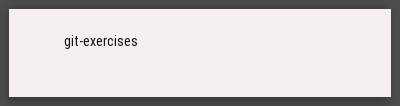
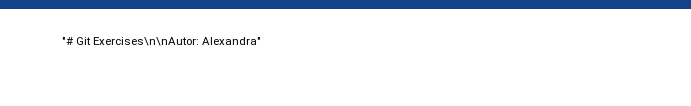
[64,35,138,49] git-exercises -> [62,37,262,46] "# Git Exercises\n\nAutor: Alexandra"

